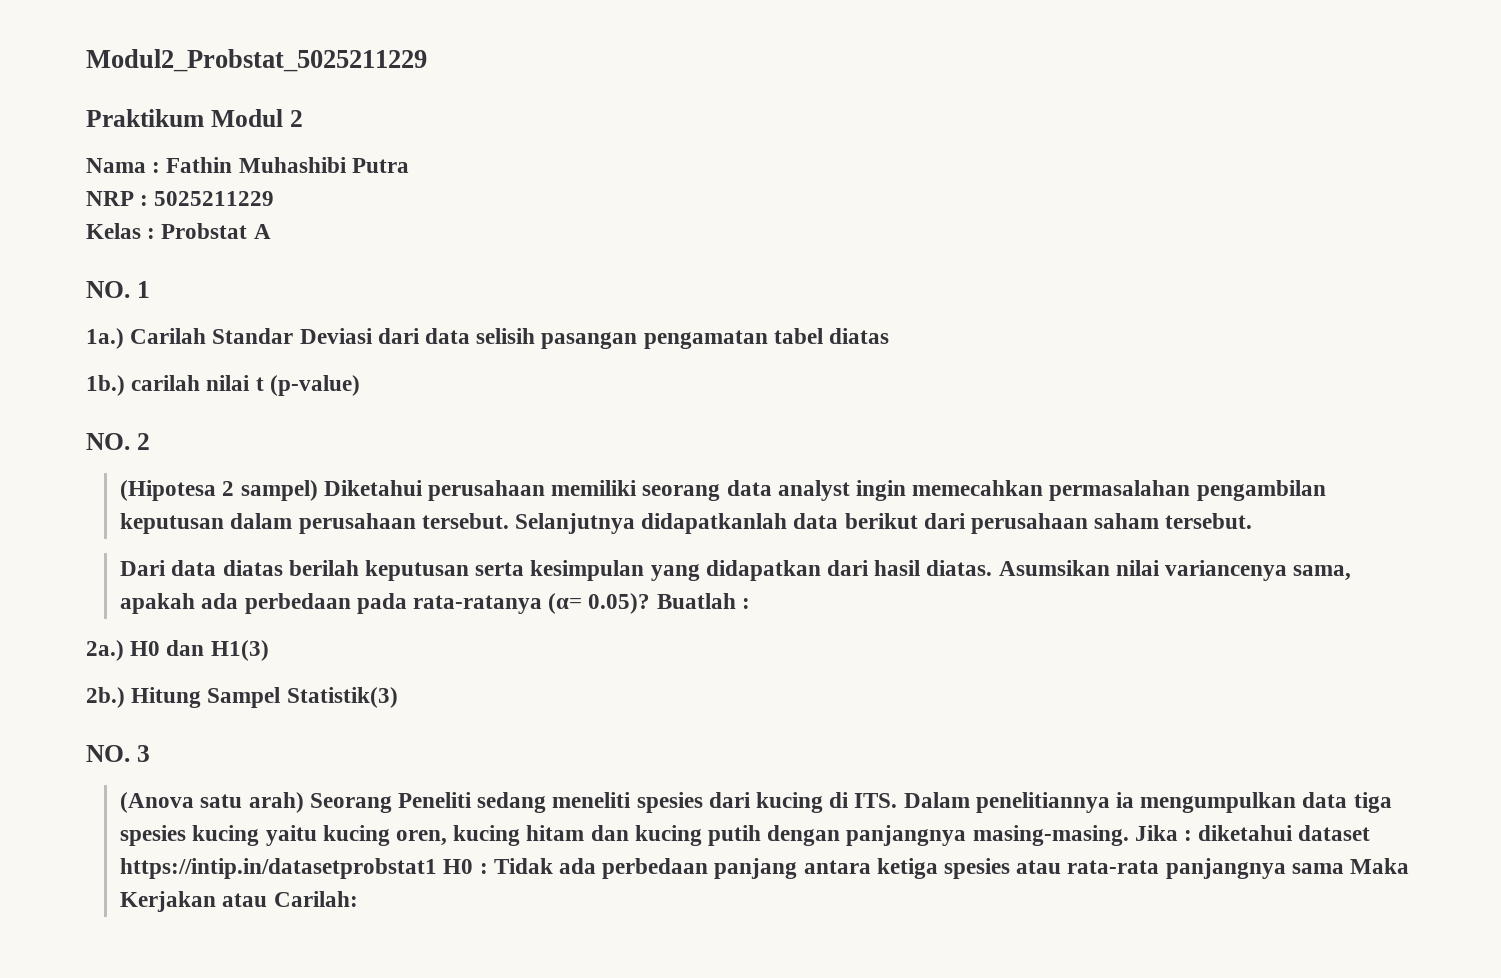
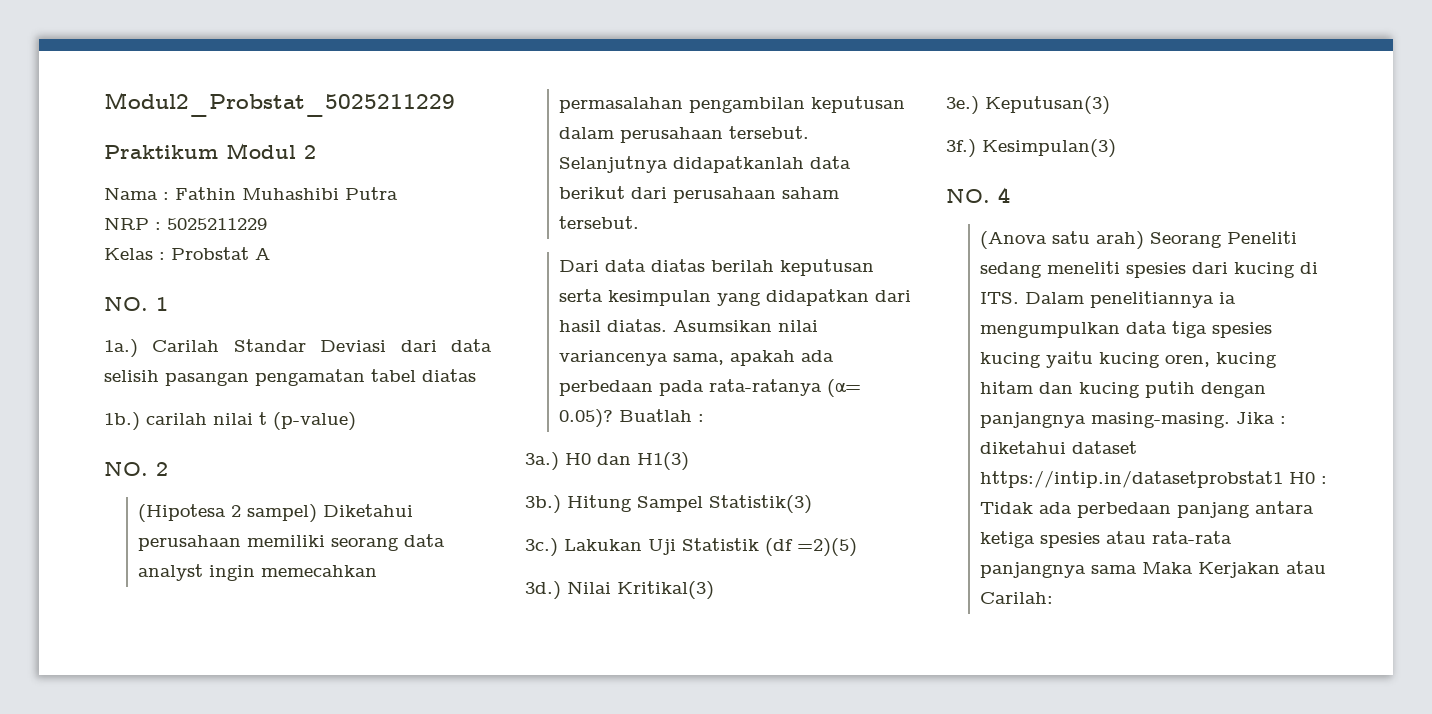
[86,640,124,661] 2a.) -> [525,452,559,471] 3a.)
[86,687,125,708] 2b.) -> [525,495,561,514] 3b.)
[86,745,150,762] // NO. 3 -> [525,538,857,557] [525,581,714,600] [946,96,1110,115] [946,139,1116,158] [946,187,1010,203] // 3c.) Lakukan Uji Statistik (df =2)(5) // 3d.) Nilai Kritikal(3) // 3e.) Keputusan(3) // 3f.) Kesimpulan(3) // NO. 4

